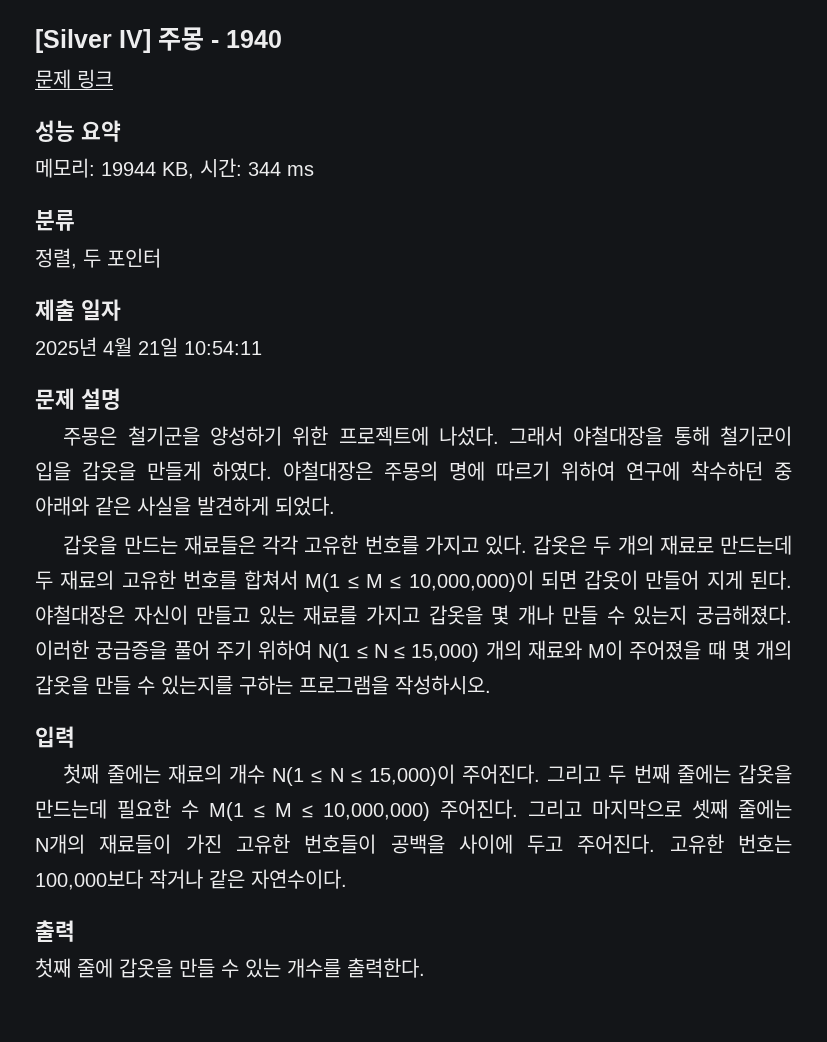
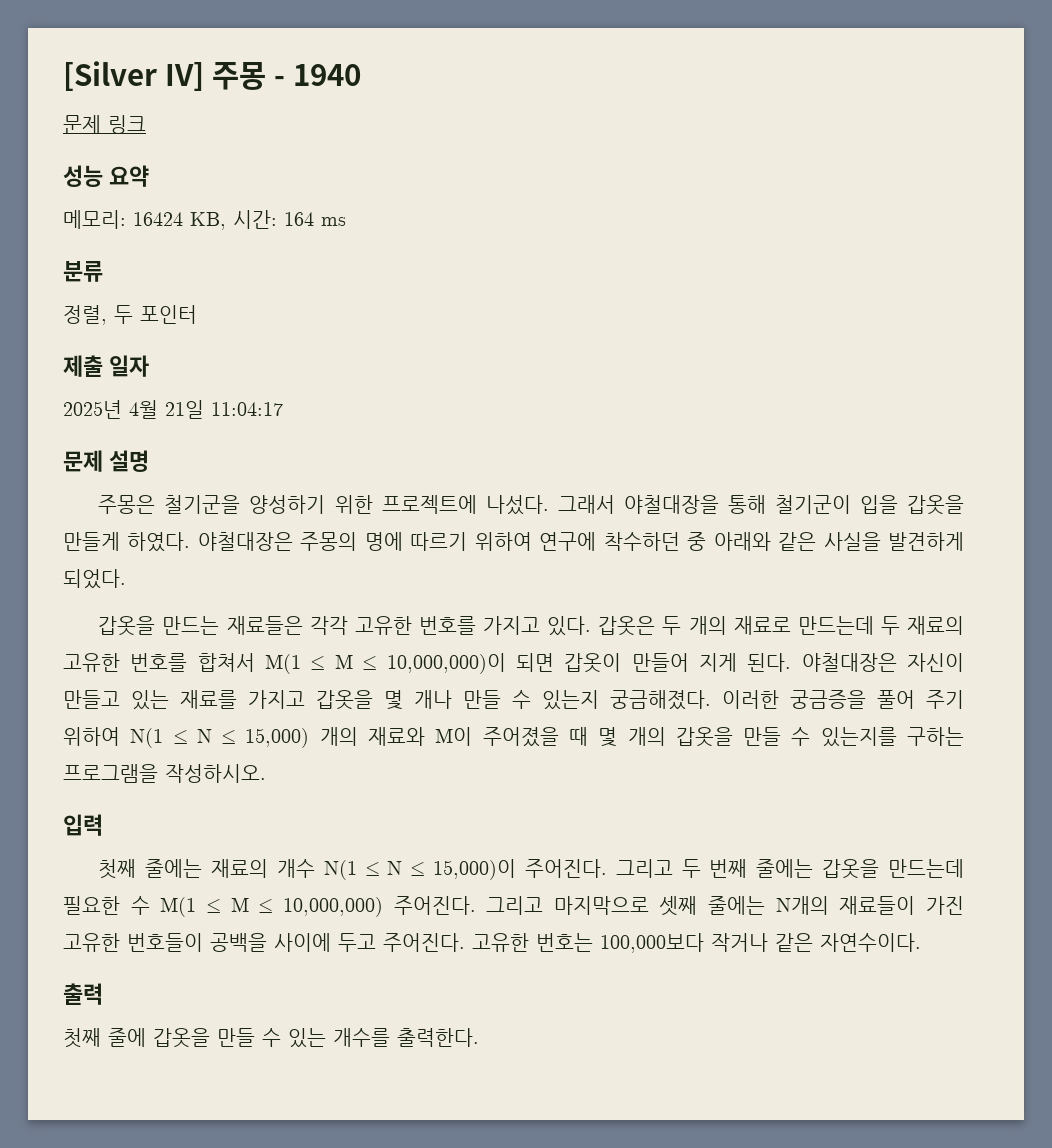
[101,162,156,176] 19944 -> [133,212,183,226] 16424
[248,162,281,176] 344 -> [284,212,314,226] 164
[184,341,262,355] 10:54:11 -> [211,402,283,416] 11:04:17

